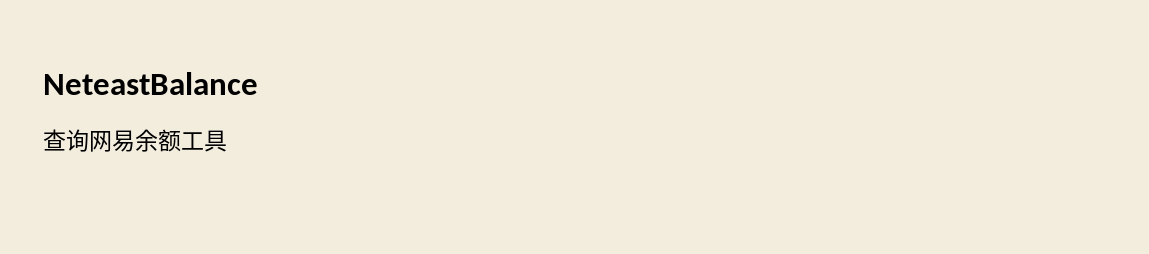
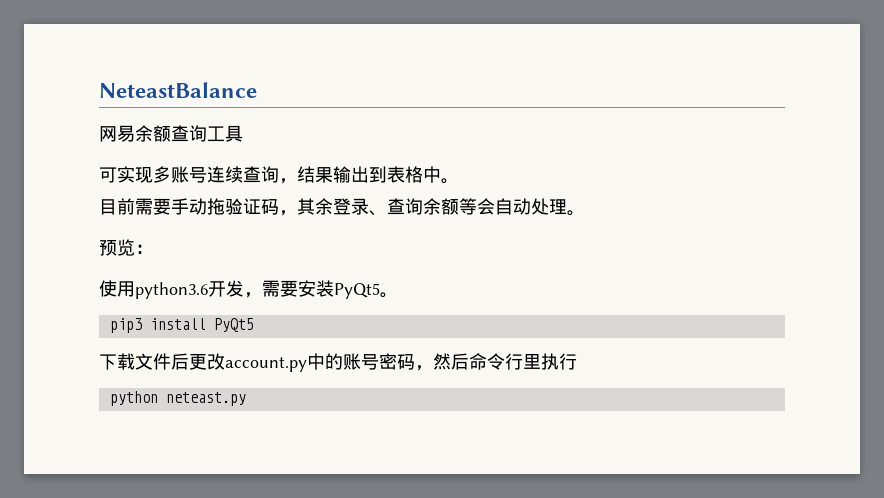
[43,129,89,152] 查询 -> (257, 90) none
(181, 140) none -> [171,125,207,142] 查询
(227, 141) none -> [99,166,459,184] [99,198,585,216] [99,239,153,256] [99,280,398,299] [109,318,254,333] [99,353,577,372] [109,391,246,406] // 可实现多账号连续查询，结果输出到表格中。 // 目前需要手动拖验证码，其余登录、查询余额等会自动处理。 // 预览： // 使用python3.6开发，需要安装PyQt5。 // pip3 install PyQt5 // 下载文件后更改account.py中的账号密码，然后命令行里执行 // python neteast.py

